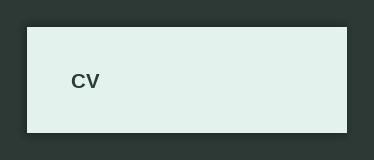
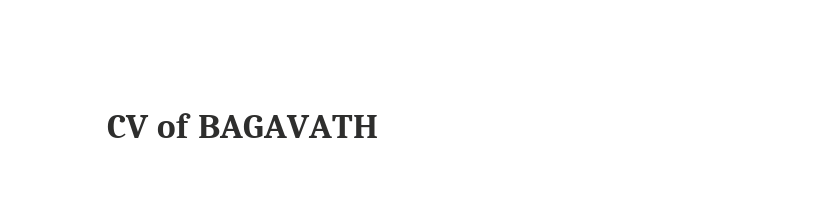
(100, 81) none -> [157,113,378,138] of BAGAVATH

